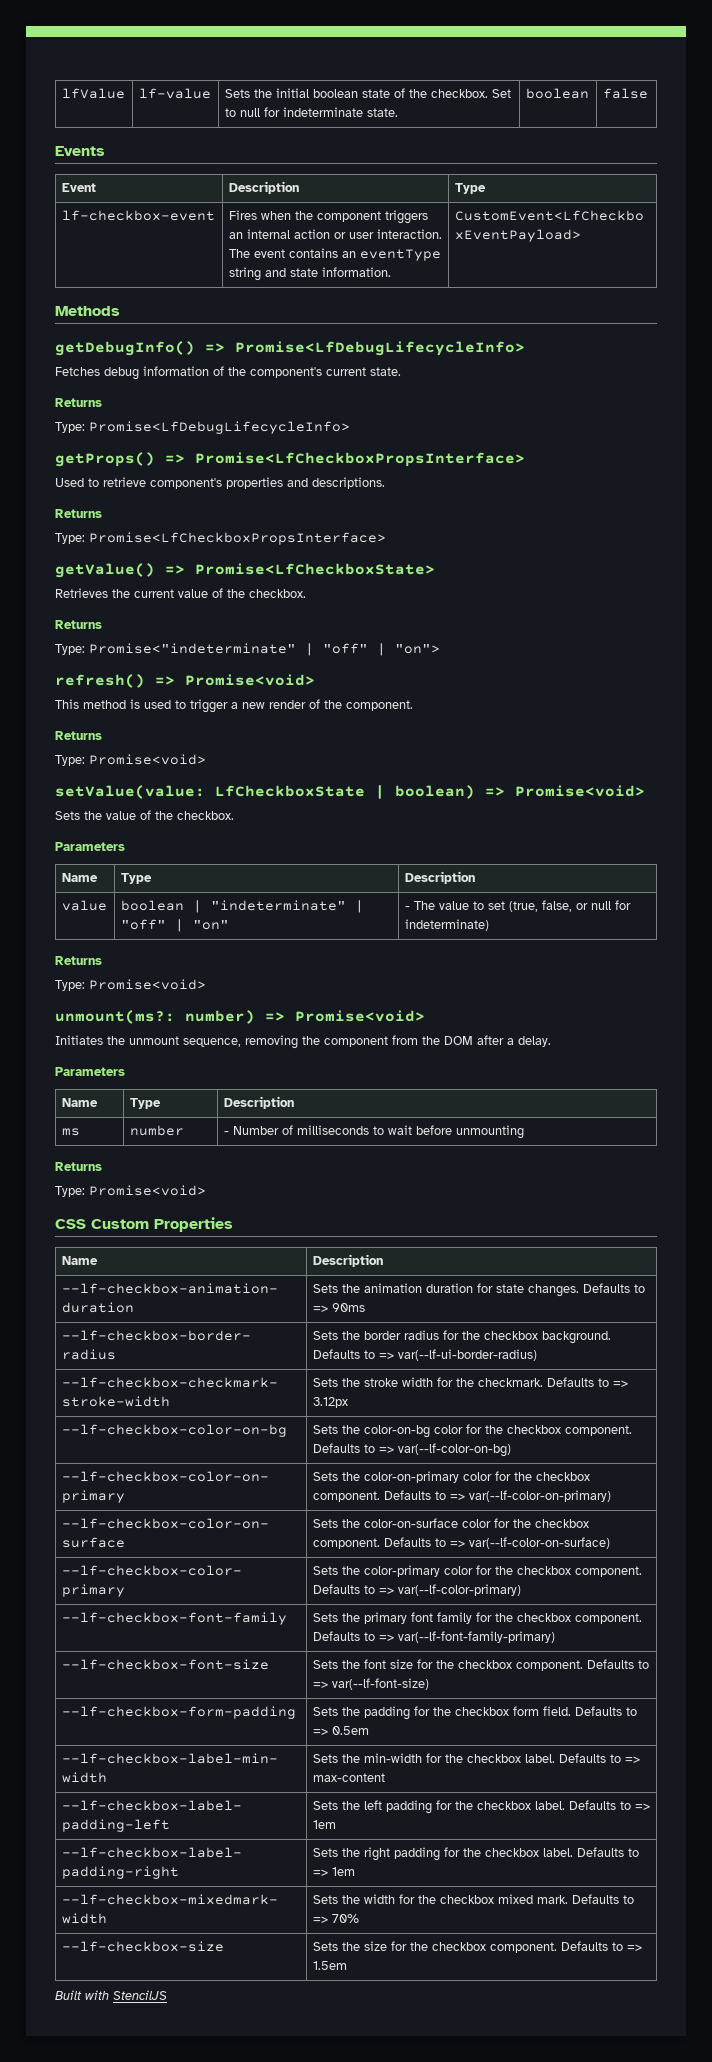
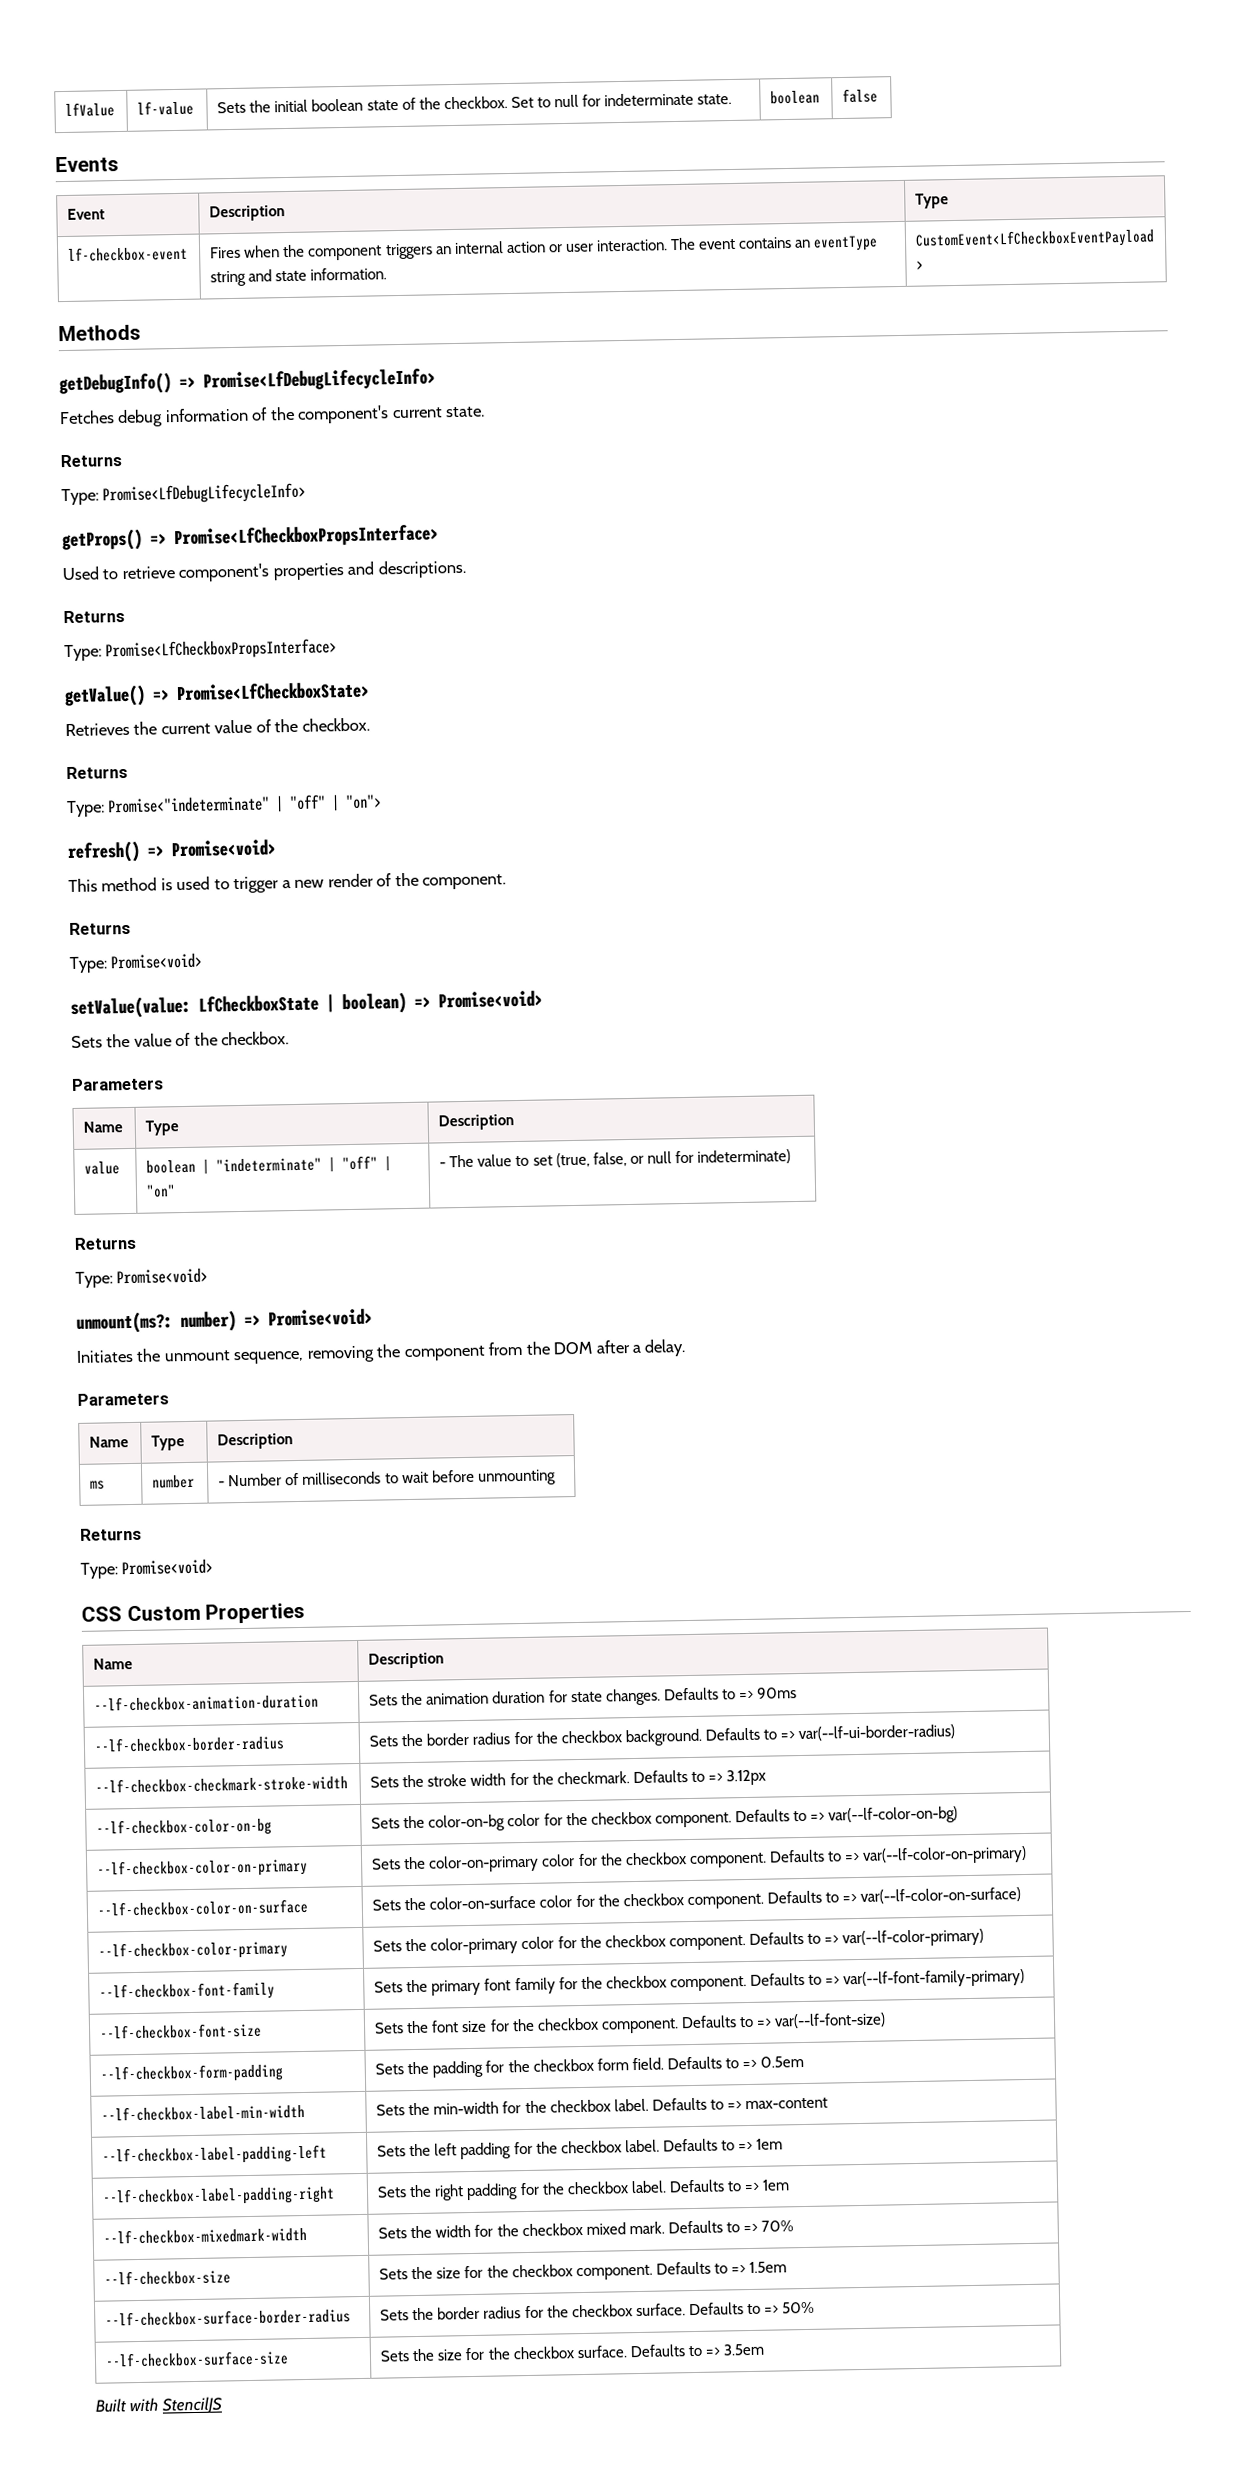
(347, 1965) none -> [105,2308,352,2327] [380,2301,815,2321] [105,2350,290,2368] [380,2343,764,2362] // --lf-checkbox-surface-border-radius | Sets the border radius for the checkbox surface. Defaults to => 50% // --lf-checkbox-surface-size | Sets the size for the checkbox surface. Defaults to => 3.5em

